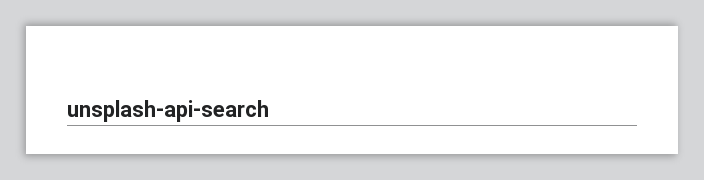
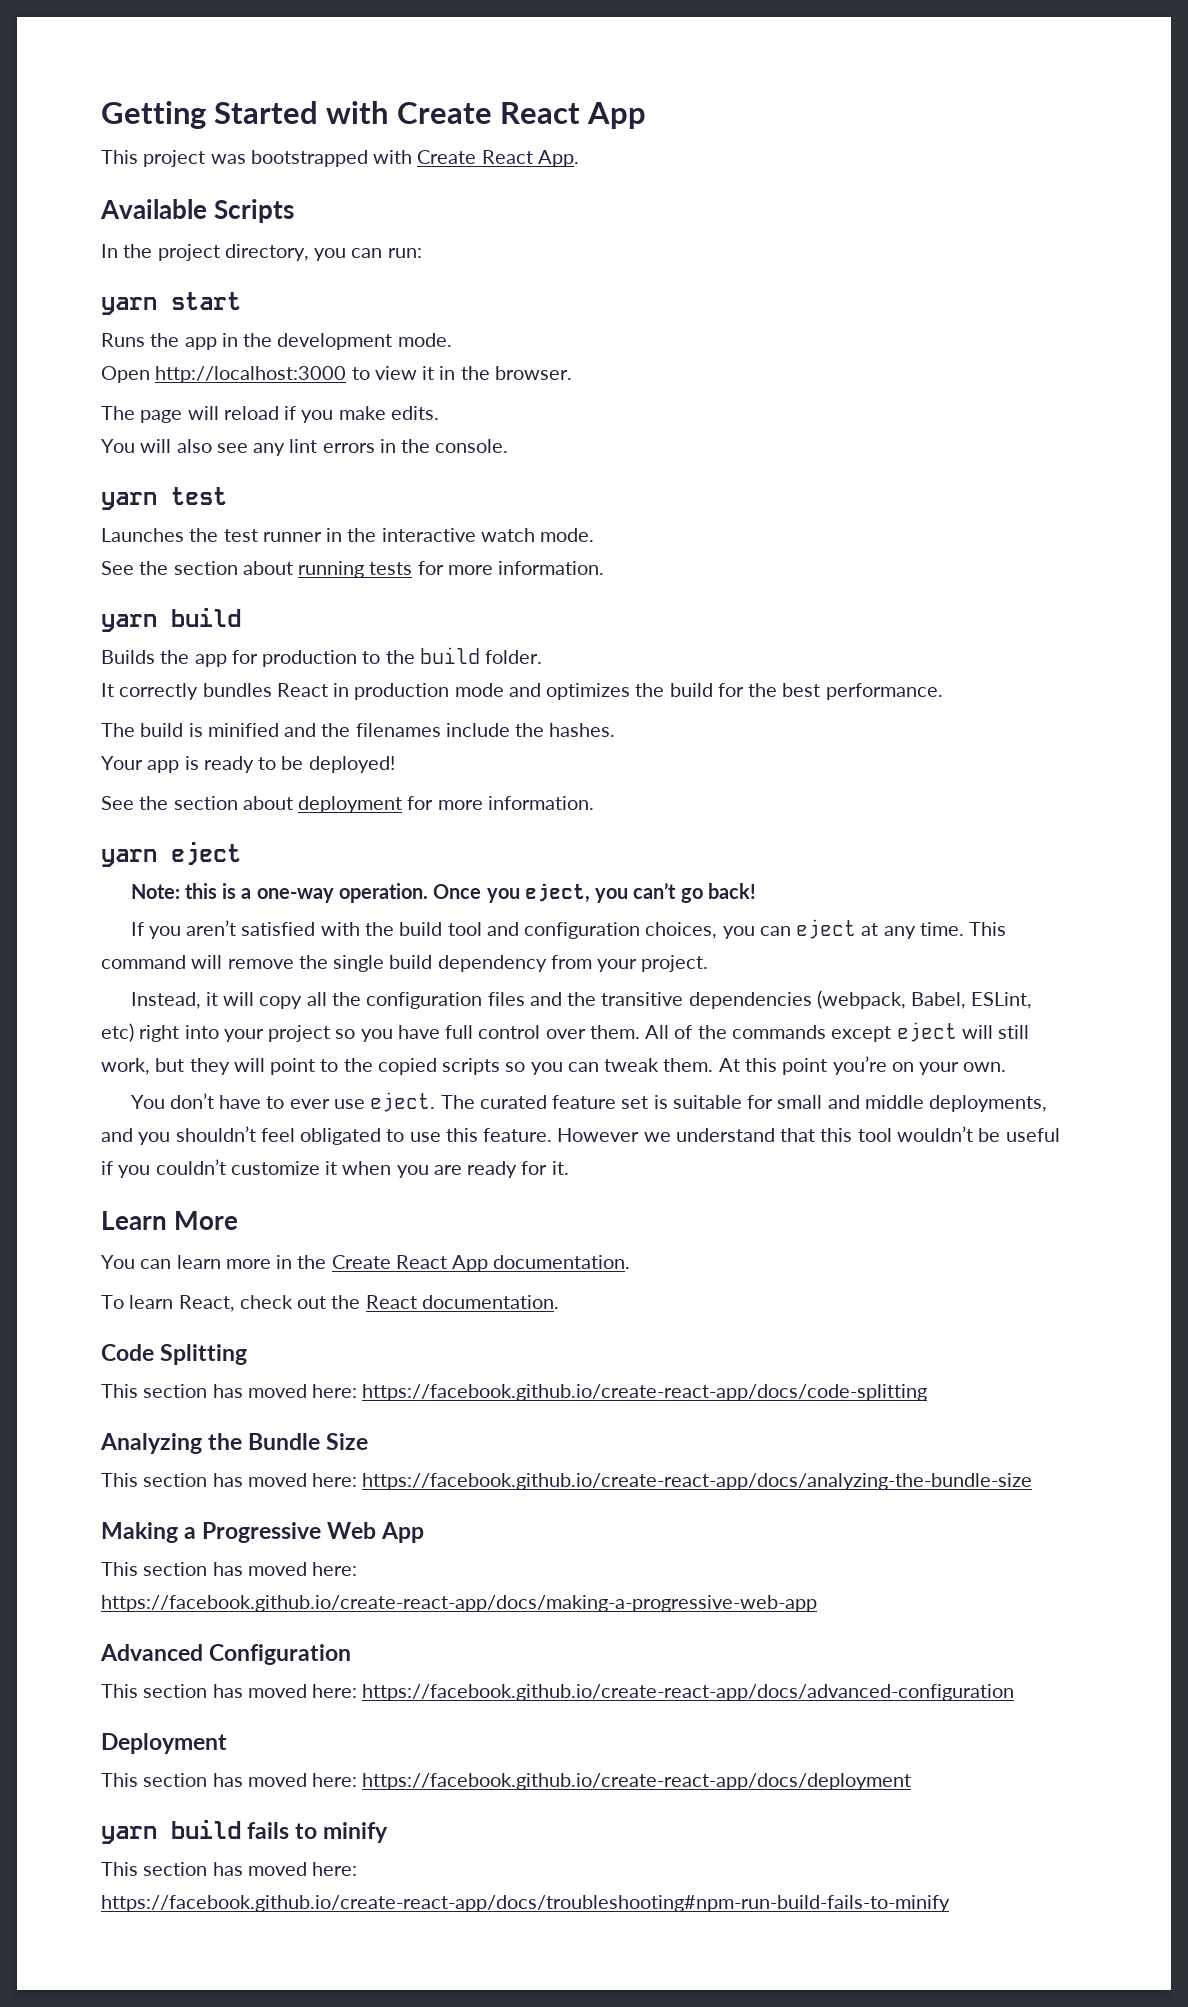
[67,100,269,122] unsplash-api-search -> [101,101,647,129] [101,150,579,167] [100,199,295,223] [101,244,422,261] [101,292,241,315] [101,333,452,350] [101,366,572,383] [101,406,439,423] [101,439,509,456] [101,487,227,510] [101,528,595,542] [101,561,605,578] [101,608,241,632] [101,647,543,667] [101,683,943,700] [101,723,616,737] [101,756,395,773] [101,796,594,813] [101,842,241,867] [130,882,756,903] [130,919,1007,939] [101,955,709,972] [130,990,1033,1009] [101,1022,1030,1042] [101,1056,1007,1075] [130,1092,1048,1112] [101,1126,1060,1145] [101,1159,569,1178] [101,1211,239,1230] [101,1255,631,1272] [101,1295,559,1312] [101,1344,248,1365] [101,1384,928,1401] [100,1433,369,1454] [101,1473,1033,1490] [101,1522,425,1543] [101,1562,358,1576] [101,1595,817,1612] [100,1644,352,1665] [101,1684,1015,1701] [101,1733,227,1754] [101,1773,912,1790] [101,1820,389,1844] [101,1862,358,1876] [101,1895,950,1912] Getting Started with Create React App // This project was bootstrapped with Create React App. // Available Scripts // In the project directory, you can run: // yarn start // Runs the app in the development mode. // Open http://localhost:3000 to view it in the browser. // The page will reload if you make edits. // You will also see any lint errors in the console. // yarn test // Launches the test runner in the interactive watch mode. // See the section about running tests for more information. // yarn build // Builds the app for production to the build folder. // It correctly bundles React in production mode and optimizes the build for the best performance. // The build is minified and the filenames include the hashes. // Your app is ready to be deployed! // See the section about deployment for more information. // yarn eject // Note: this is a one-way operation. Once you eject, you can’t go back! // If you aren’t satisfied with the build tool and configuration choices, you can eject at any time. This command will remove the single build dependency from your project. // Instead, it will copy all the configuration files and the transitive dependencies (webpack, Babel, ESLint, etc) right into your project so you have full control over them. All of the commands except eject will still work, but they will point to the copied scripts so you can tweak them. At this point you’re on your own. // You don’t have to ever use eject. The curated feature set is suitable for small and middle deployments, and you shouldn’t feel obligated to use this feature. However we understand that this tool wouldn’t be useful if you couldn’t customize it when you are ready for it. // Learn More // You can learn more in the Create React App documentation. // To learn React, check out the React documentation. // Code Splitting // This section has moved here: https://facebook.github.io/create-react-app/docs/code-splitting // Analyzing the Bundle Size // This section has moved here: https://facebook.github.io/create-react-app/docs/analyzing-the-bundle-size // Making a Progressive Web App // This section has moved here: https://facebook.github.io/create-react-app/docs/making-a-progressive-web-app // Advanced Configuration // This section has moved here: https://facebook.github.io/create-react-app/docs/advanced-configuration // Deployment // This section has moved here: https://facebook.github.io/create-react-app/docs/deployment // yarn build fails to minify // This section has moved here: https://facebook.github.io/create-react-app/docs/troubleshooting#npm-run-build-fails-to-minify

